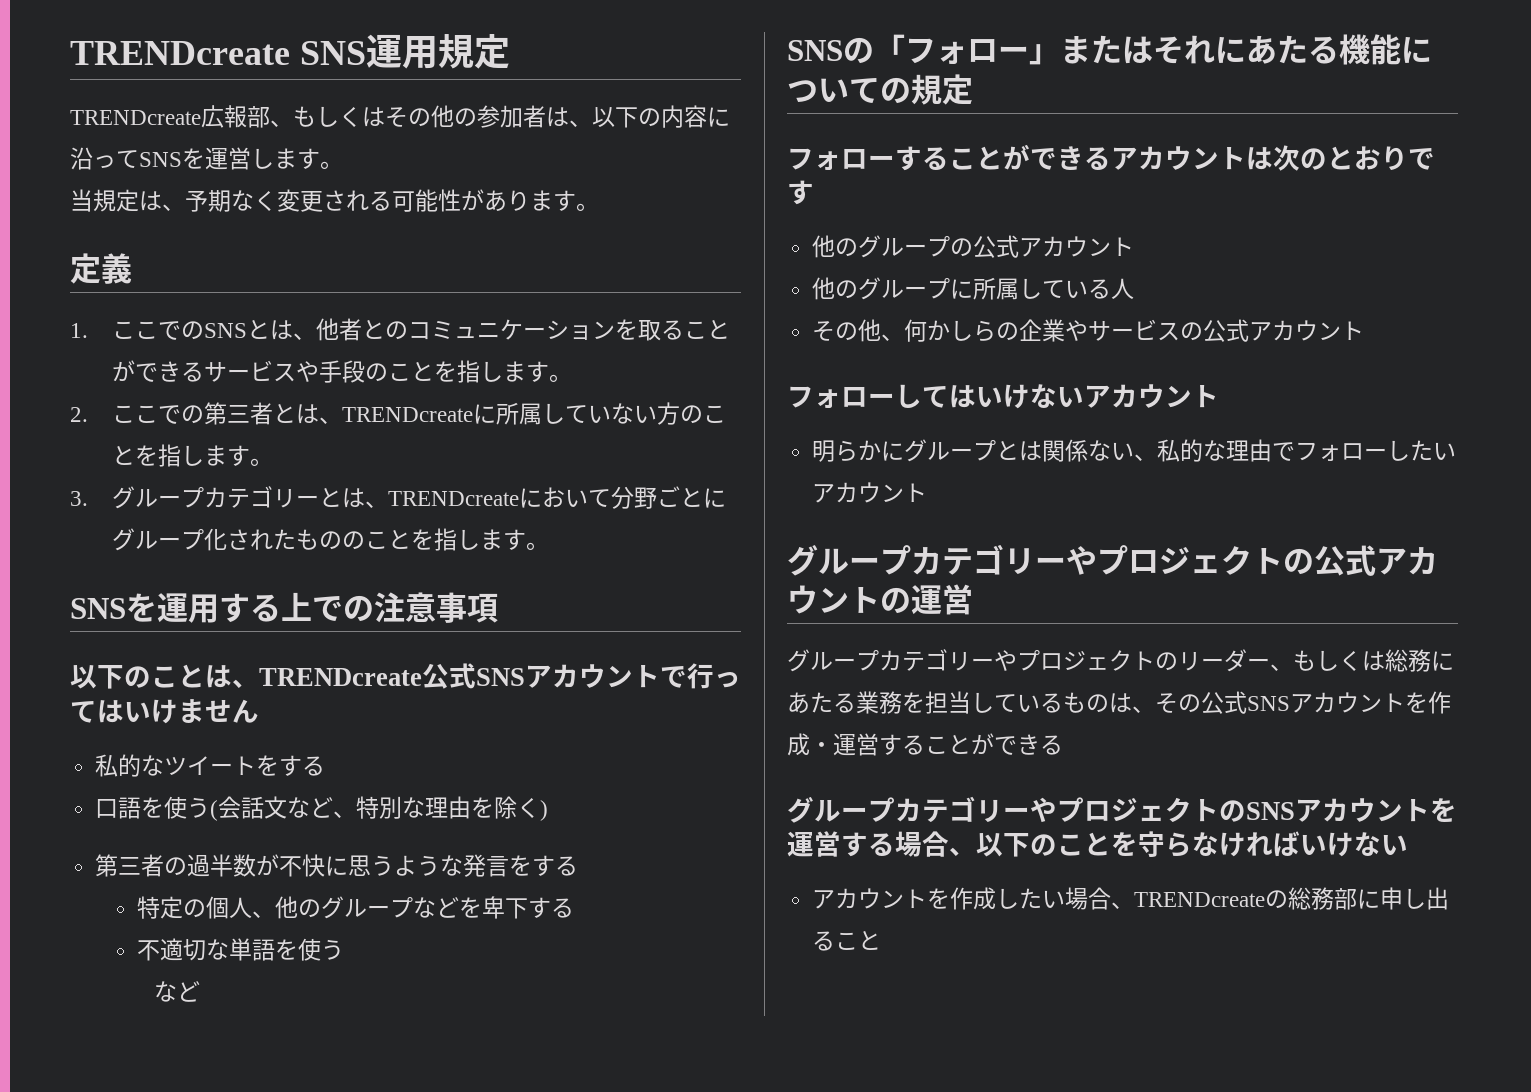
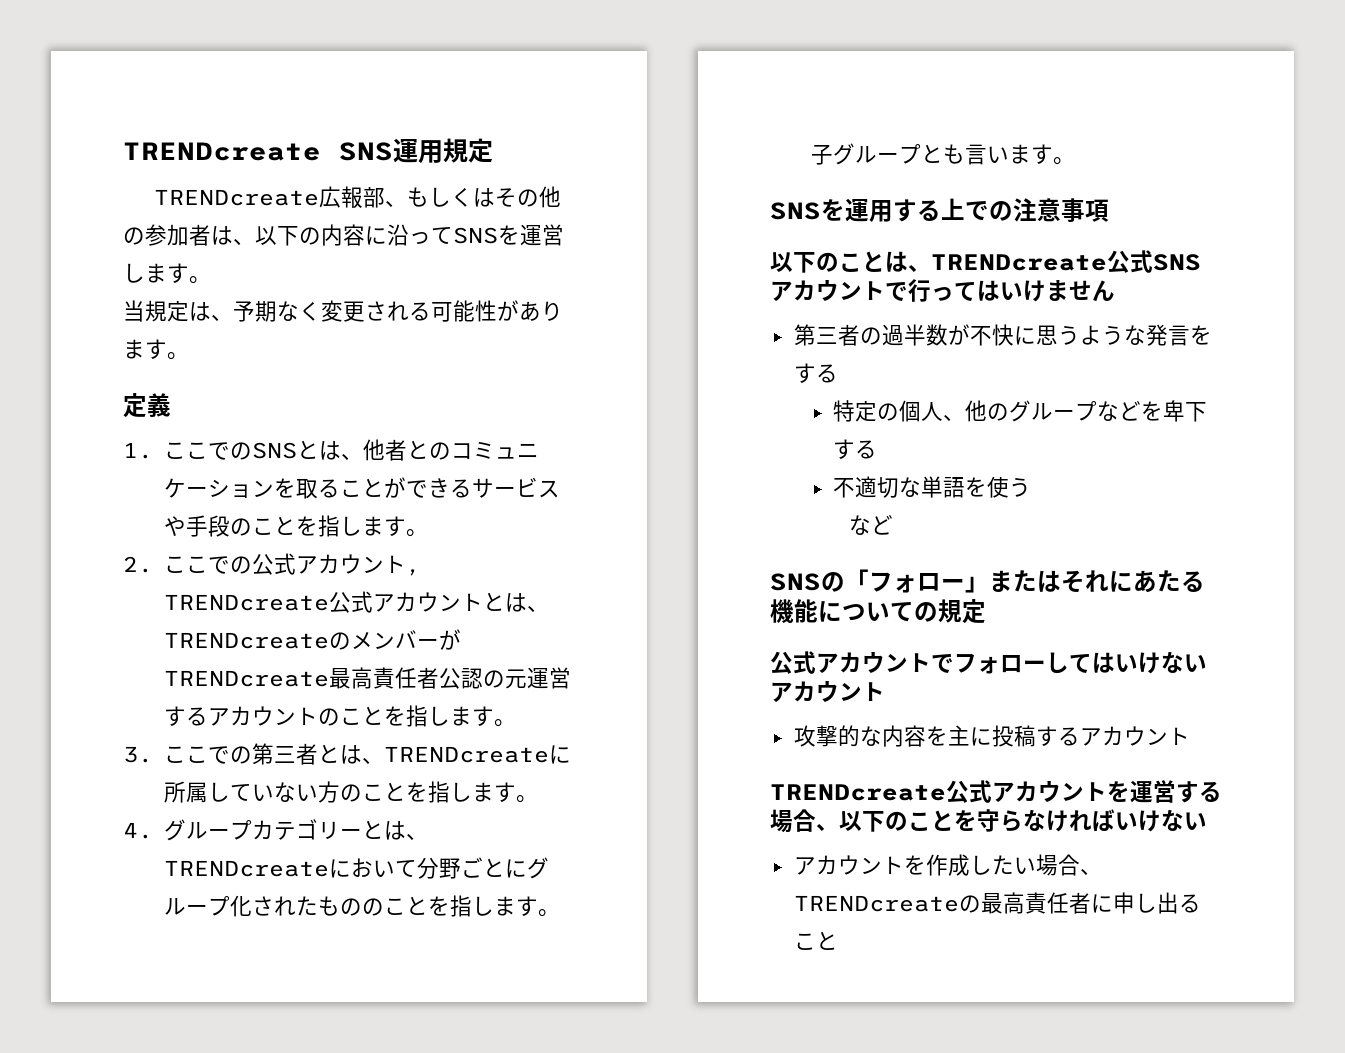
(204, 414) none -> [251,553,421,576] [163,591,549,613] [163,629,461,650] [163,667,571,689] [163,705,516,727] [123,746,252,764] 公式アカウント, TRENDcreate公式アカウントとは、TRENDcreateのメンバーがTRENDcreate最高責任者公認の元運営するアカウントのことを指します。 // 3.ここでの
[70,491,88,506] 3. -> [123,822,153,839] 4.
(549, 546) none -> [810,143,1075,165] 子グループとも言います。
[95,754,326,777] [95,796,549,821] // 私的なツイートをする // 口語を使う(会話文など、特別な理由を除く) -> (1115, 291) none
[787,144,1435,171] [787,180,814,205] [812,235,1135,258] [812,277,1135,300] [812,319,1365,342] フォローすることができるアカウントは次のとおりです // 他のグループの公式アカウント // 他のグループに所属している人 // その他、何かしらの企業やサービスの公式アカウント // -> [770,651,954,674] 公式アカウントで
[812,439,1457,462] [812,482,928,503] [787,544,1438,576] [787,584,973,615] [787,649,1454,672] [787,691,1451,714] [787,733,1063,756] [787,796,1295,823] 明らかにグループとは関係ない、私的な理由でフォローしたいアカウント // グループカテゴリーやプロジェクトの公式アカウントの運営 // グループカテゴリーやプロジェクトのリーダー、もしくは総務にあたる業務を担当しているものは、その公式SNSアカウントを作成・運営することができる // グループカテゴリーやプロジェクトのSNS -> [793,725,1190,747] [770,780,992,803] 攻撃的な内容を主に投稿するアカウント // TRENDcreate公式
[1288,887,1358,910] 総務部 -> [980,892,1091,914] 最高責任者

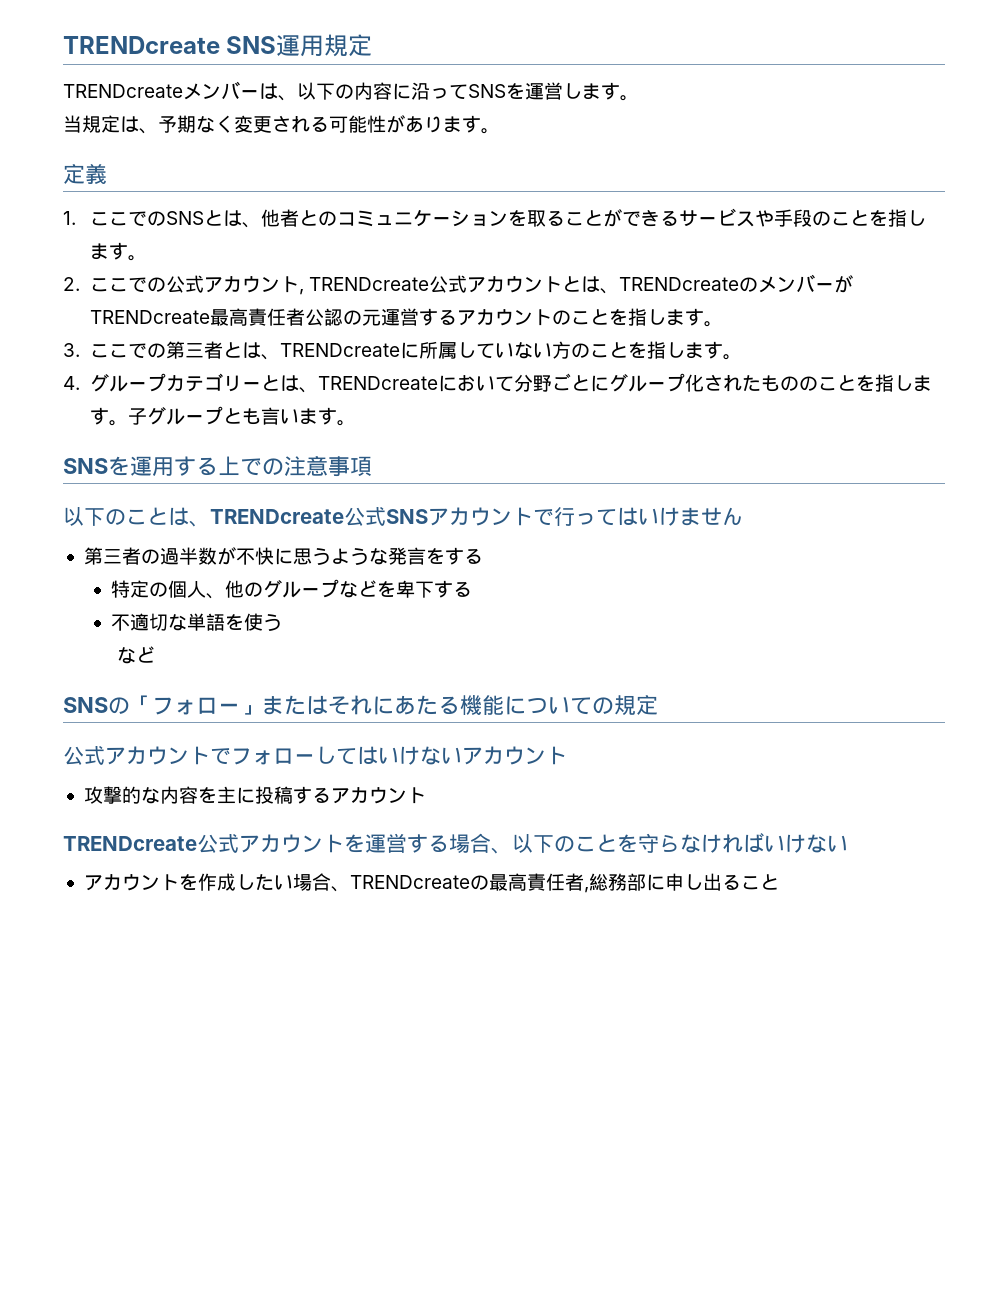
[319,186,562,209] [123,224,211,246] 広報部、もしくはその他の参加者 -> [183,81,259,100] メンバー
(1091, 903) none -> [583,873,646,893] ,総務部

